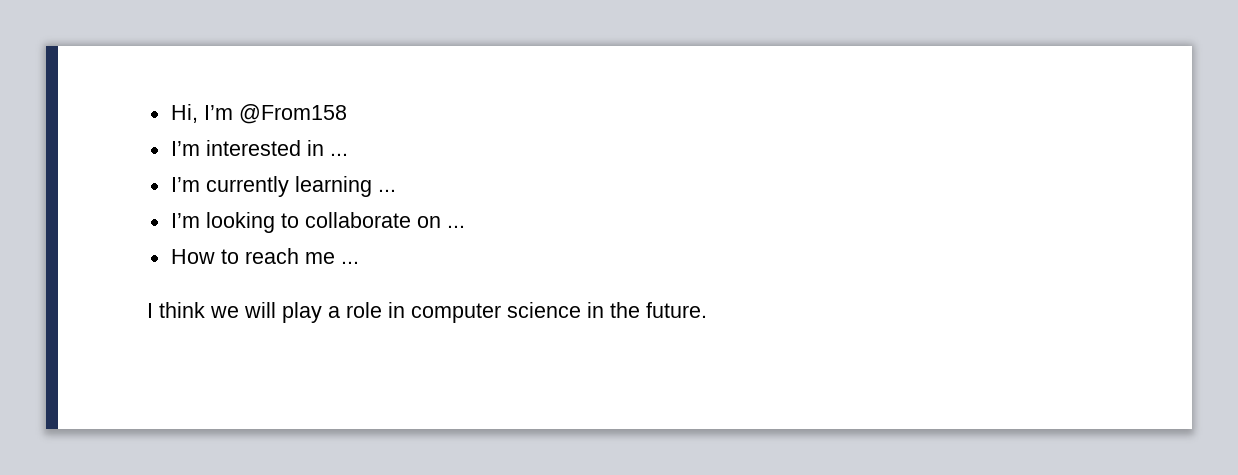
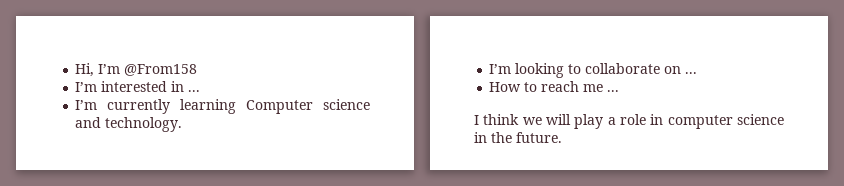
[377,189,396,192] ... -> [246,99,370,114] [75,117,183,132] Computer science and technology.

